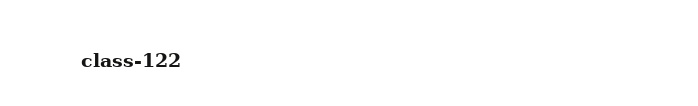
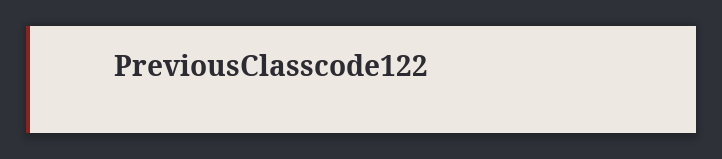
[81,53,181,67] class-122 -> [114,54,428,76] PreviousClasscode122

